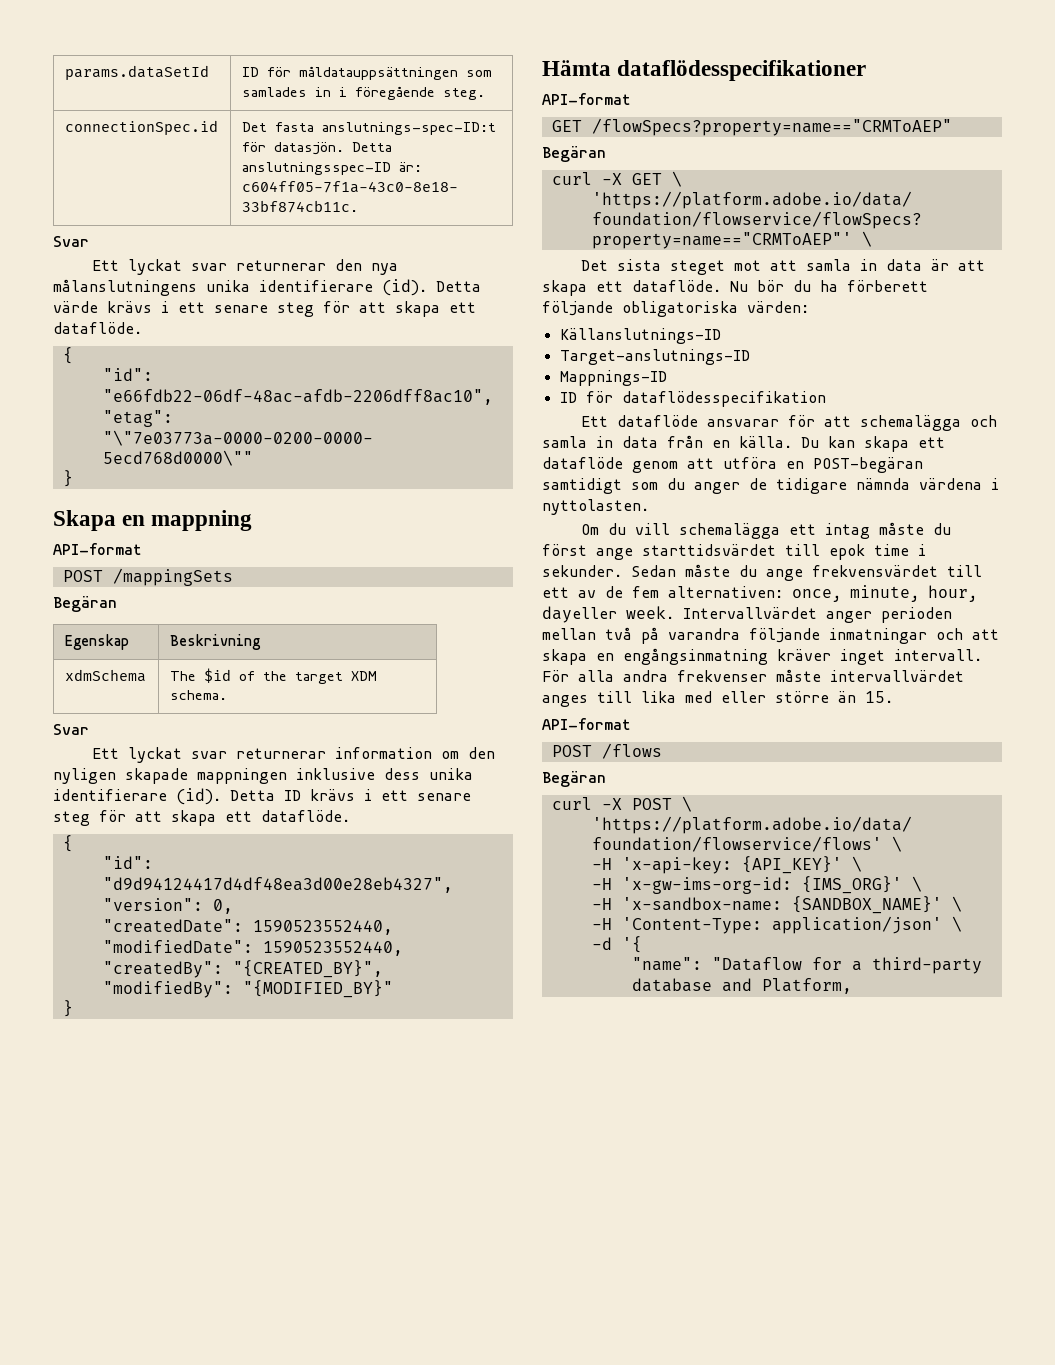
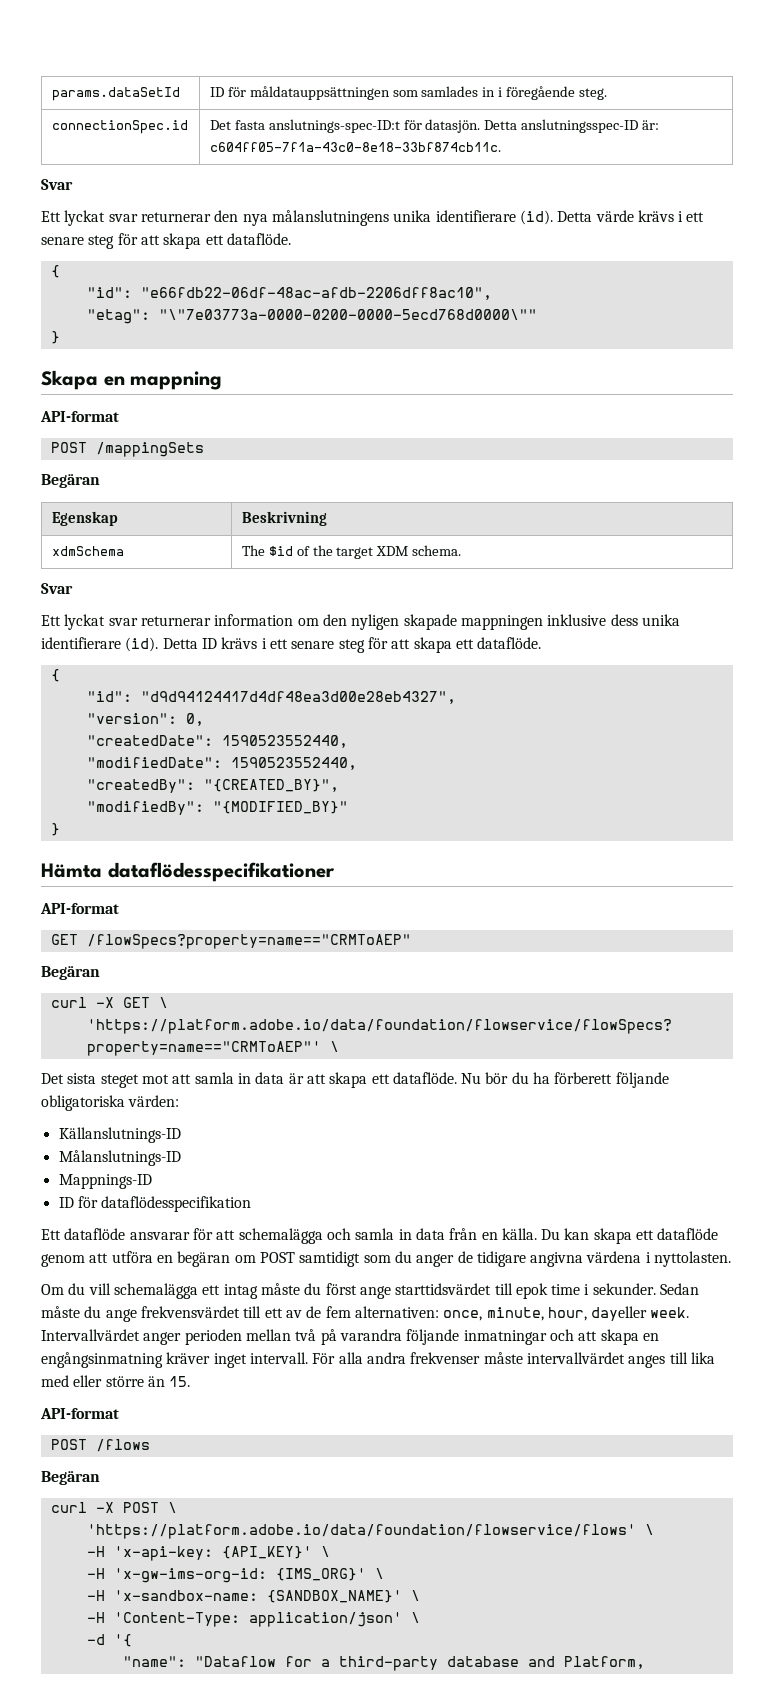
[559,349,750,365] Target-anslutnings-ID -> [58,1150,181,1166] Målanslutnings-ID
[813,457,923,473] POST-begäran -> [177,1251,295,1267] begäran om POST
[856,478,910,490] nämnda -> [530,1252,584,1267] angivna

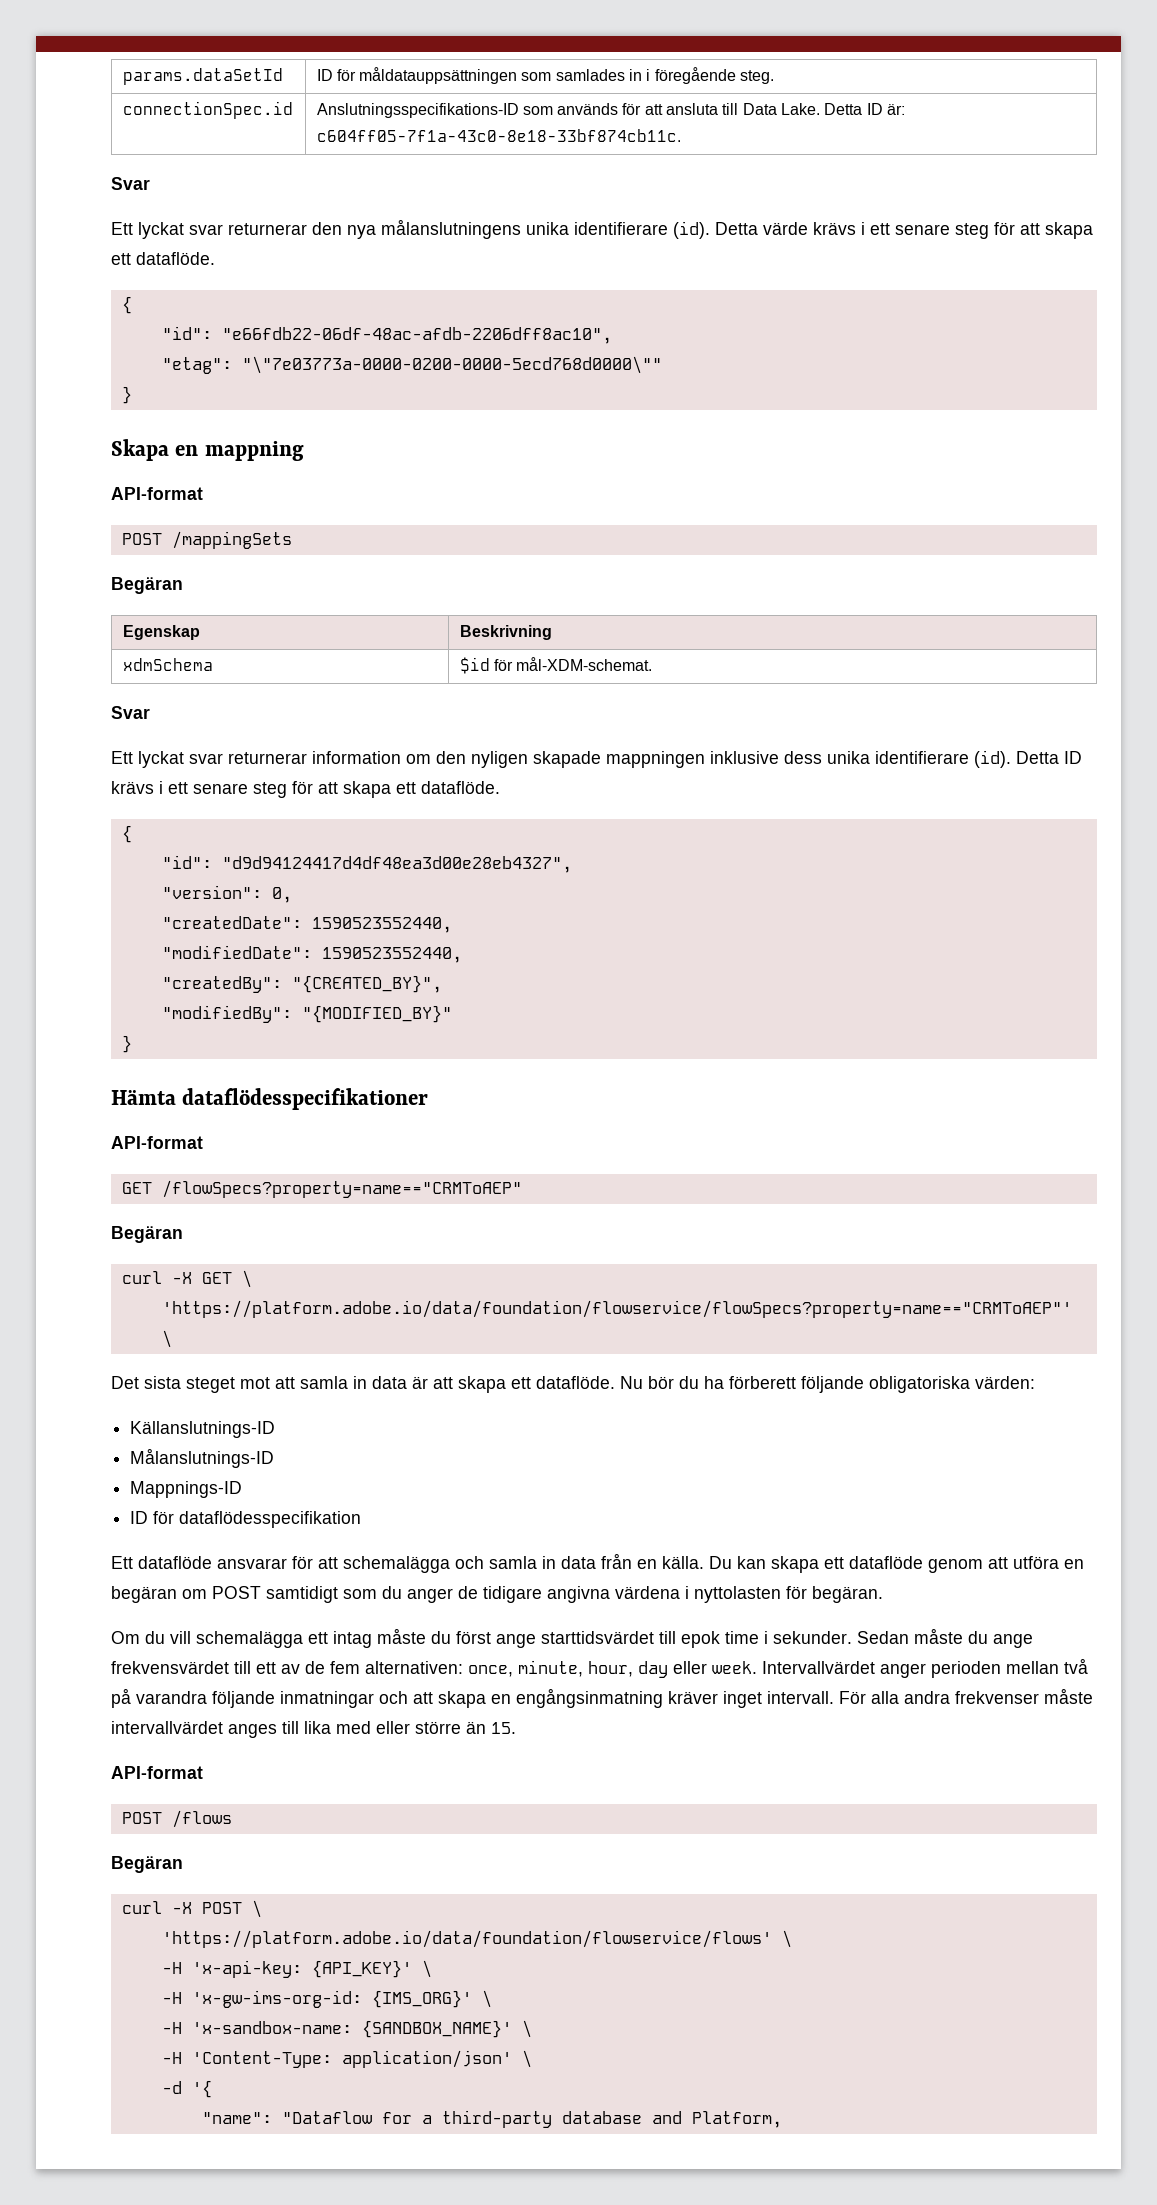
[209,119,639,133] Det fasta anslutnings-spec-ID:t för datasjön. Detta anslutningsspec-ID -> [316,103,883,118] Anslutningsspecifikations-ID som används för att ansluta till Data Lake. Detta ID
[241,545,462,559] The $id of the target XDM schema. -> [459,657,653,674] $id för mål-XDM-schemat.
[654,1251,732,1267] nyttolasten. -> [694,1586,883,1603] nyttolasten för begäran.
[591,1306,648,1321] dayeller -> [638,1661,707,1678] day eller

